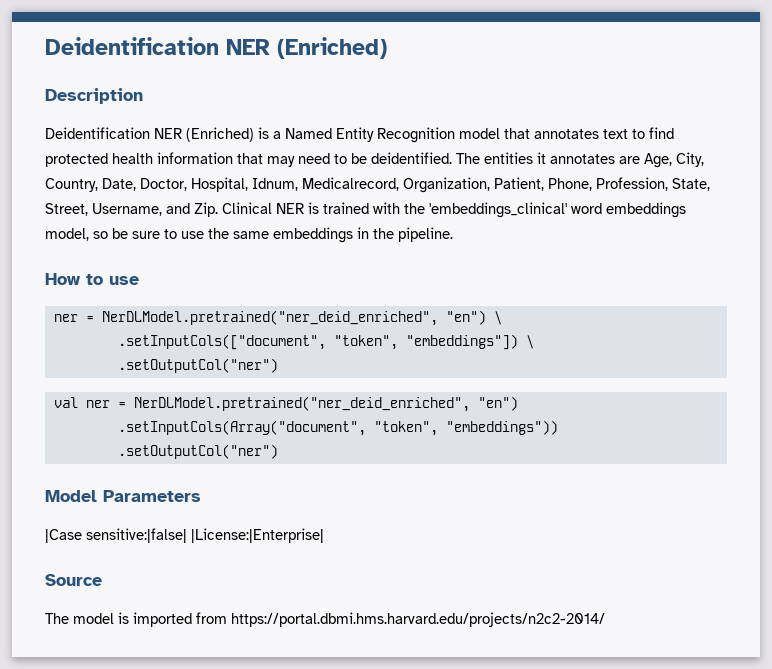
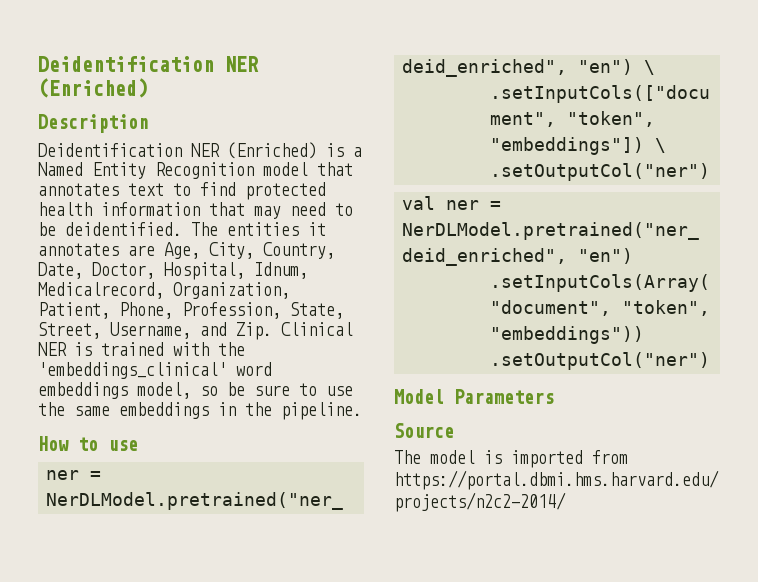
[45,528,324,543] // |Case sensitive:|false| |License:|Enterprise| -> (554, 396) none

